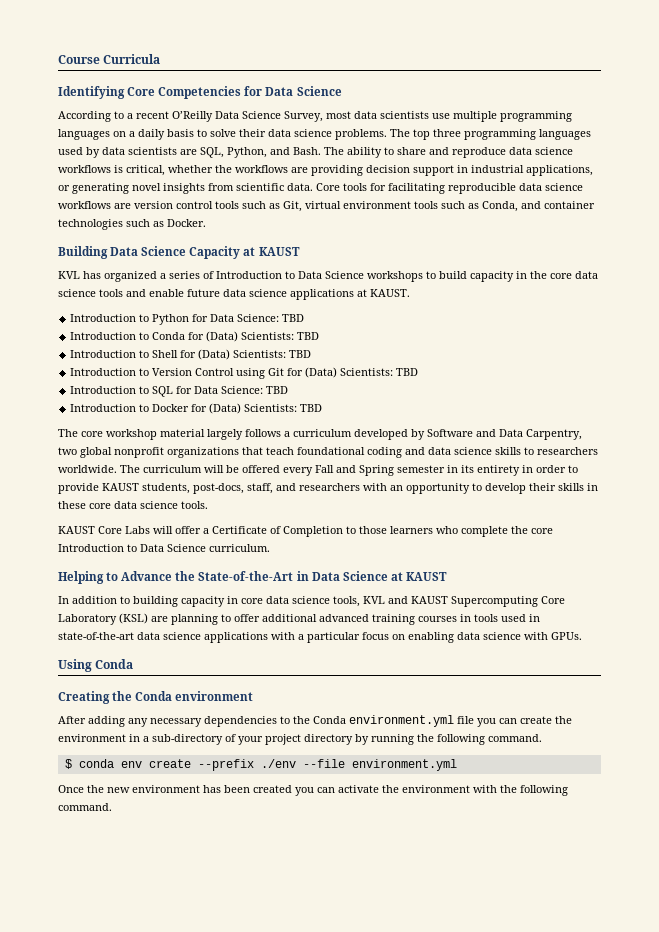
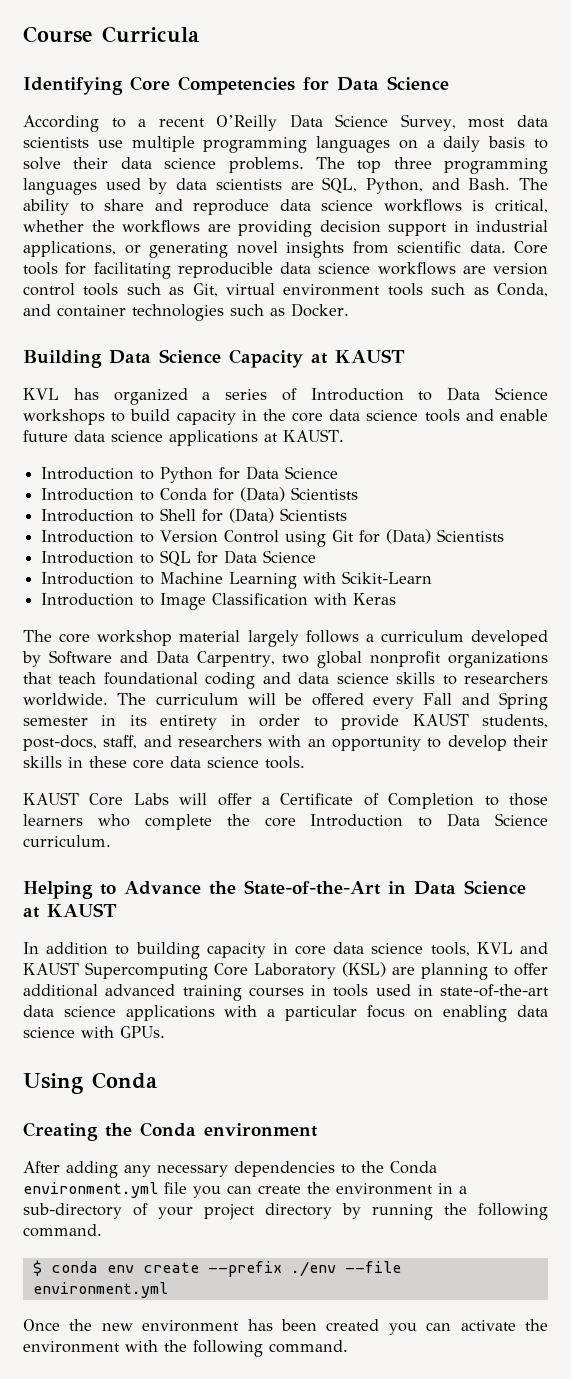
[237,314,305,322] Science: TBD -> [285,466,339,479] Science
[241,332,320,340] Scientists: TBD -> [291,487,359,500] Scientists
[233,350,312,358] Scientists: TBD -> [280,508,348,521] Scientists
[340,368,419,376] Scientists: TBD -> [437,529,505,542] Scientists
[221,386,289,394] [70,403,323,414] Science: TBD // Introduction to Docker for (Data) Scientists: TBD -> [263,550,317,563] [41,571,433,589] [41,593,397,610] Science // Introduction to Machine Learning with Scikit-Learn // Introduction to Image Classification with Keras

